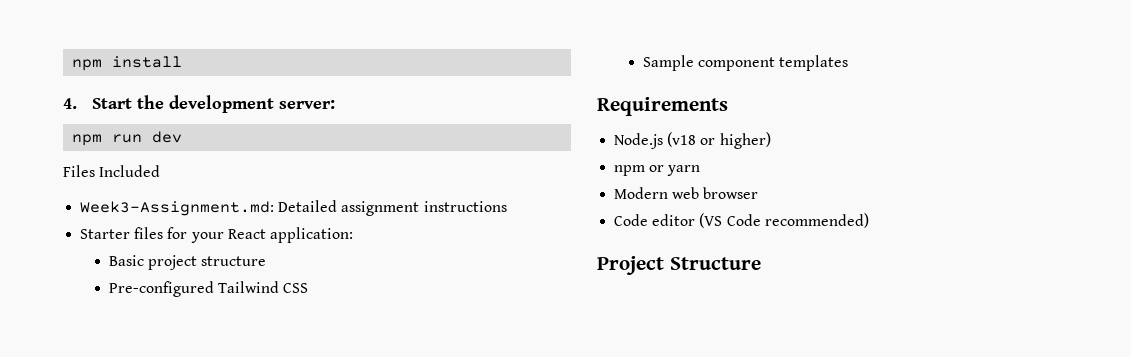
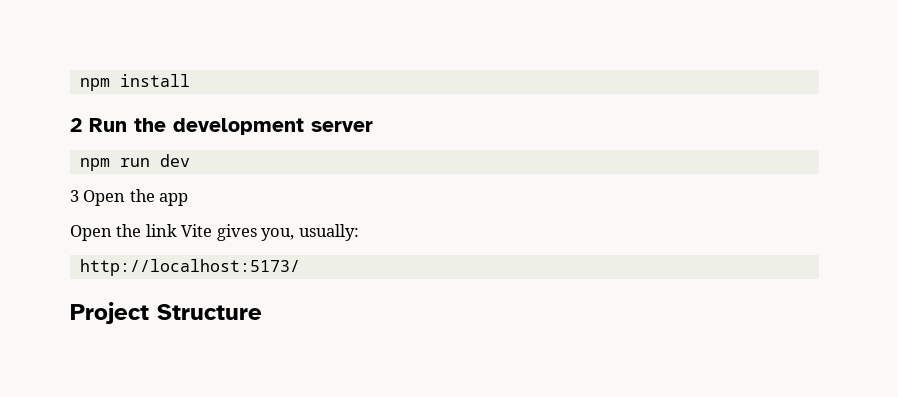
[63,98,133,109] 4. Start -> [70,118,127,132] 2 Run
[279,99,336,109] server: -> [311,121,373,132] server
[63,165,161,177] [80,200,507,216] [80,227,353,243] [109,255,267,270] [109,281,309,297] [643,55,849,71] [597,97,728,116] [614,132,771,149] [614,165,701,176] [614,187,759,199] [614,213,869,228] Files Included // Week3-Assignment.md: Detailed assignment instructions // Starter files for your React application: // Basic project structure // Pre-configured Tailwind CSS // Sample component templates // Requirements // Node.js (v18 or higher) // npm or yarn // Modern web browser // Code editor (VS Code recommended) -> [70,189,189,206] [70,224,359,241] [79,259,300,276] 3 Open the app // Open the link Vite gives you, usually: // http://localhost:5173/

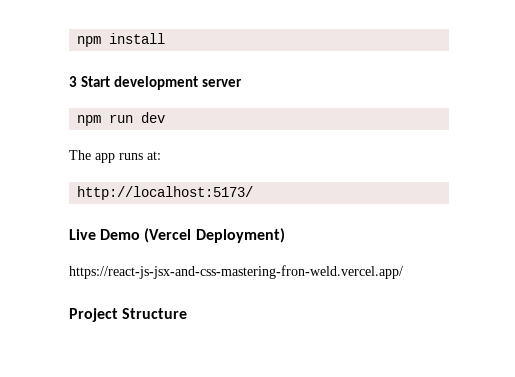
[70,118,166,132] 2 Run the -> [69,76,110,87] 3 Start
[70,189,189,206] [70,224,359,241] [79,259,300,276] 3 Open the app // Open the link Vite gives you, usually: // http://localhost:5173/ -> [69,150,161,163] [77,186,254,200] [69,228,285,243] [69,265,403,279] The app runs at: // http://localhost:5173/ // Live Demo (Vercel Deployment) // https://react-js-jsx-and-css-mastering-fron-weld.vercel.app/

